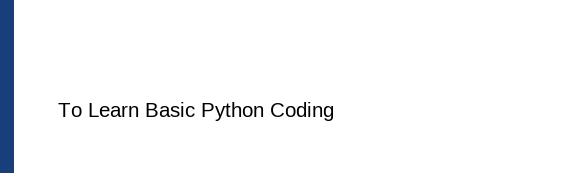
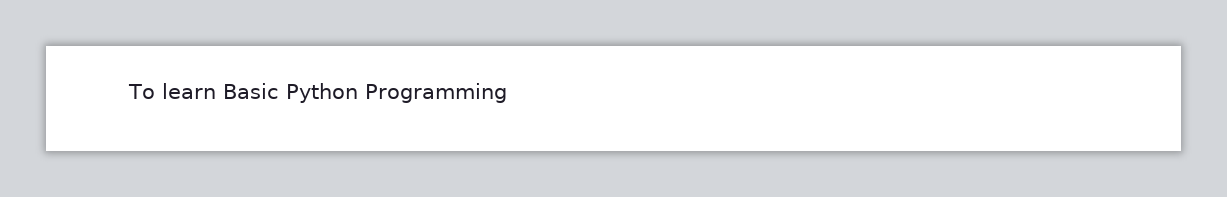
[88,103,139,117] Learn -> [161,83,216,99] learn
[270,102,334,121] Coding -> [364,83,507,103] Programming

